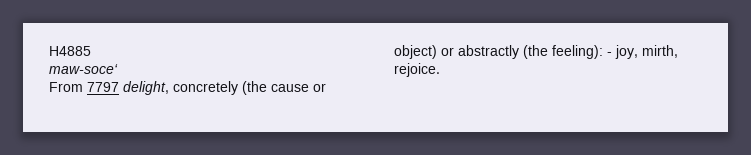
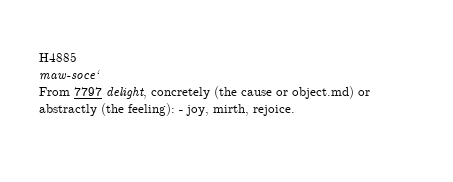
[394,45,437,59] object) -> [292,86,354,99] object.md)

